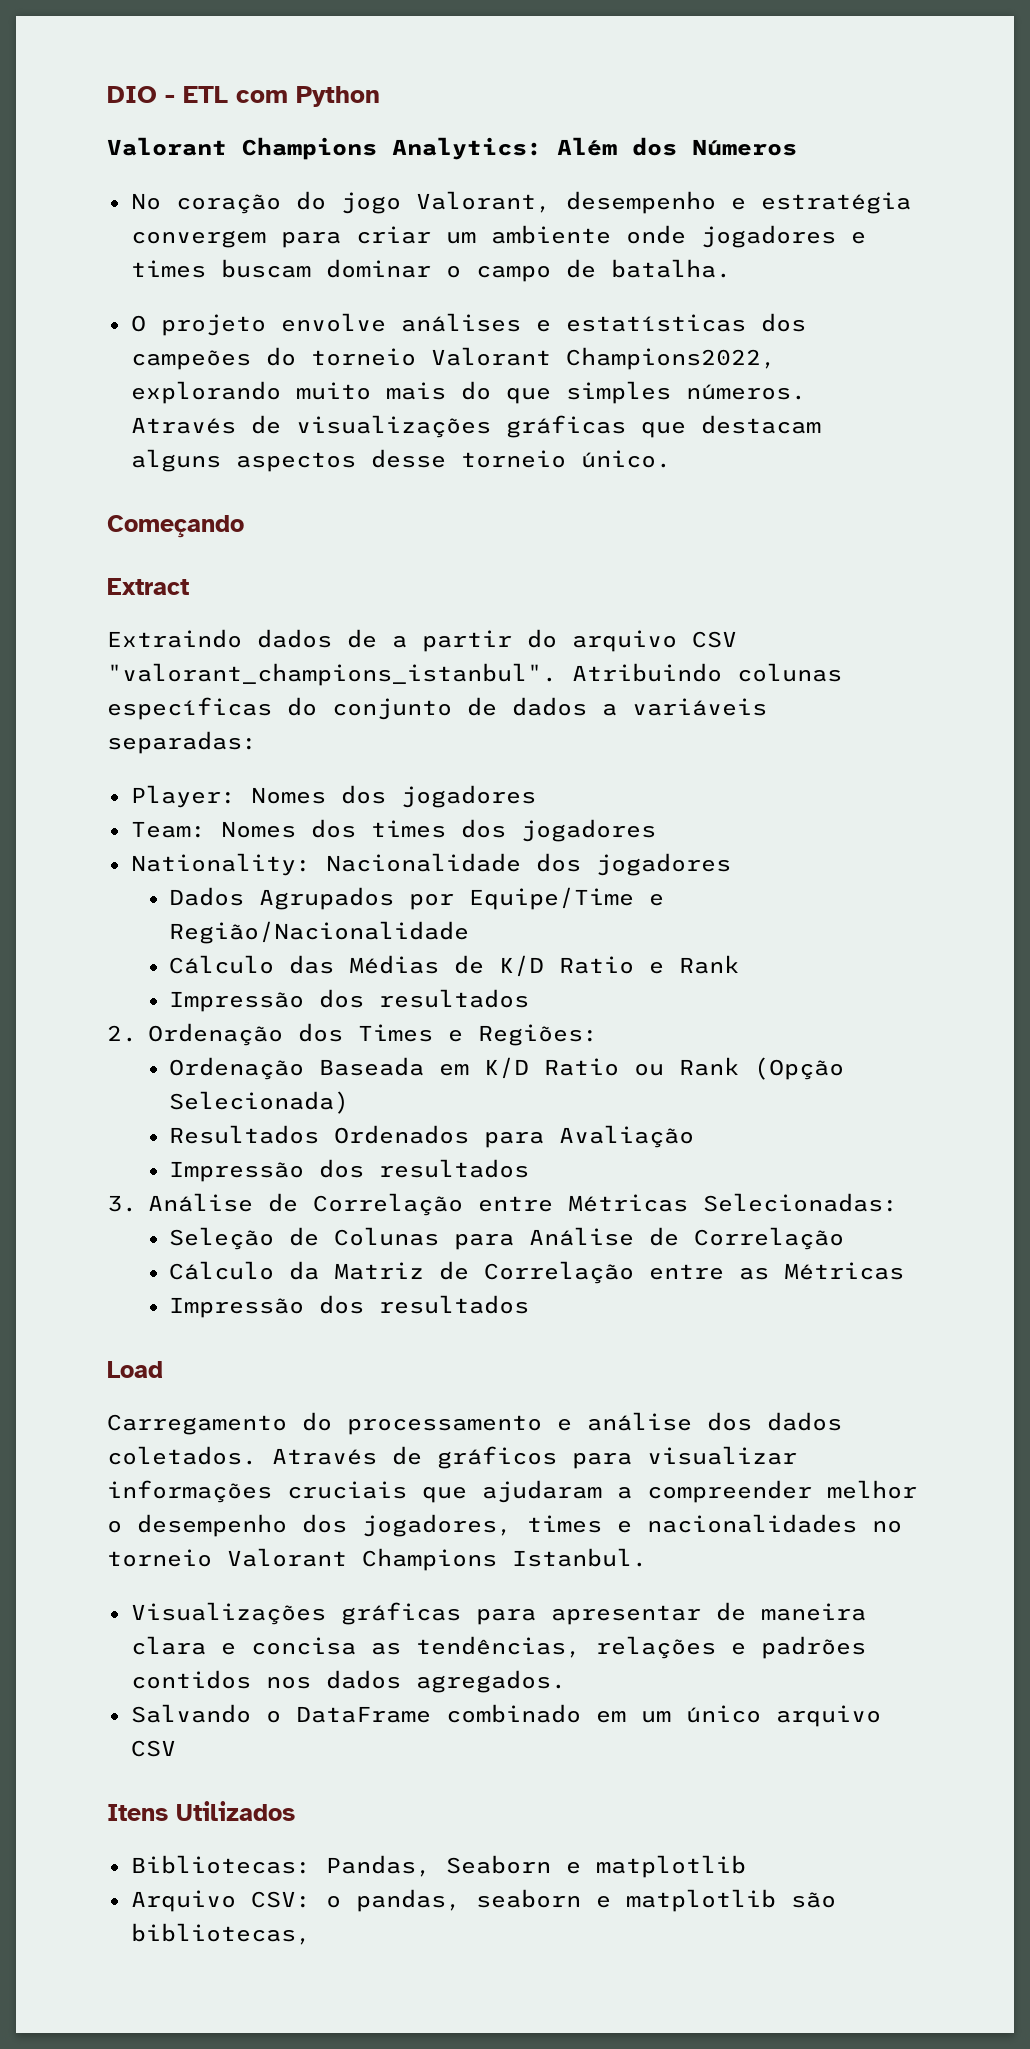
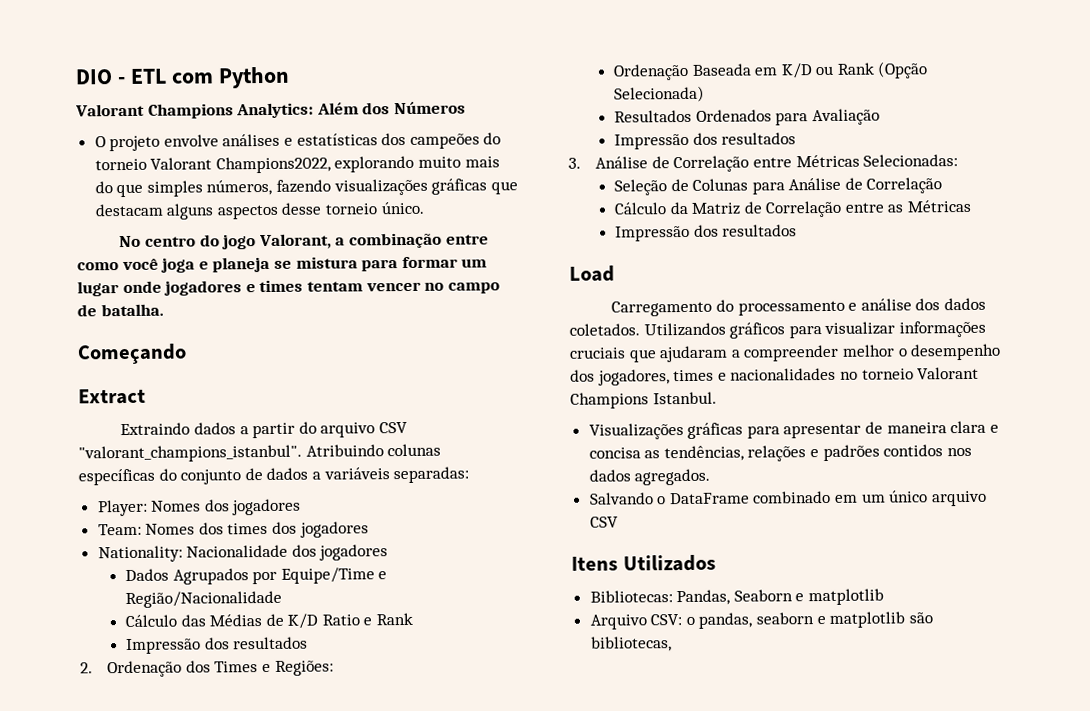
[130,191,911,214] [130,225,866,248] [130,259,731,282] // No coração do jogo Valorant, desempenho e estratégia convergem para criar um ambiente onde jogadores e times buscam dominar o campo de batalha. -> (466, 108) none
[685,384,806,400] [130,415,281,434] números. Através de -> [206,179,332,196] números, fazendo
(671, 459) none -> [119,232,489,250] [77,256,488,273] [77,279,500,297] [77,303,164,317] // No centro do jogo Valorant, a combinação entre como você joga e planeja se mistura para formar um lugar onde jogadores e times tentam vencer no campo de batalha.
[347,629,377,648] de -> (236, 428) none
[544,1058,620,1076] Ratio -> (813, 71) none
[272,1446,422,1465] Através de -> [643,322,726,337] Utilizandos

